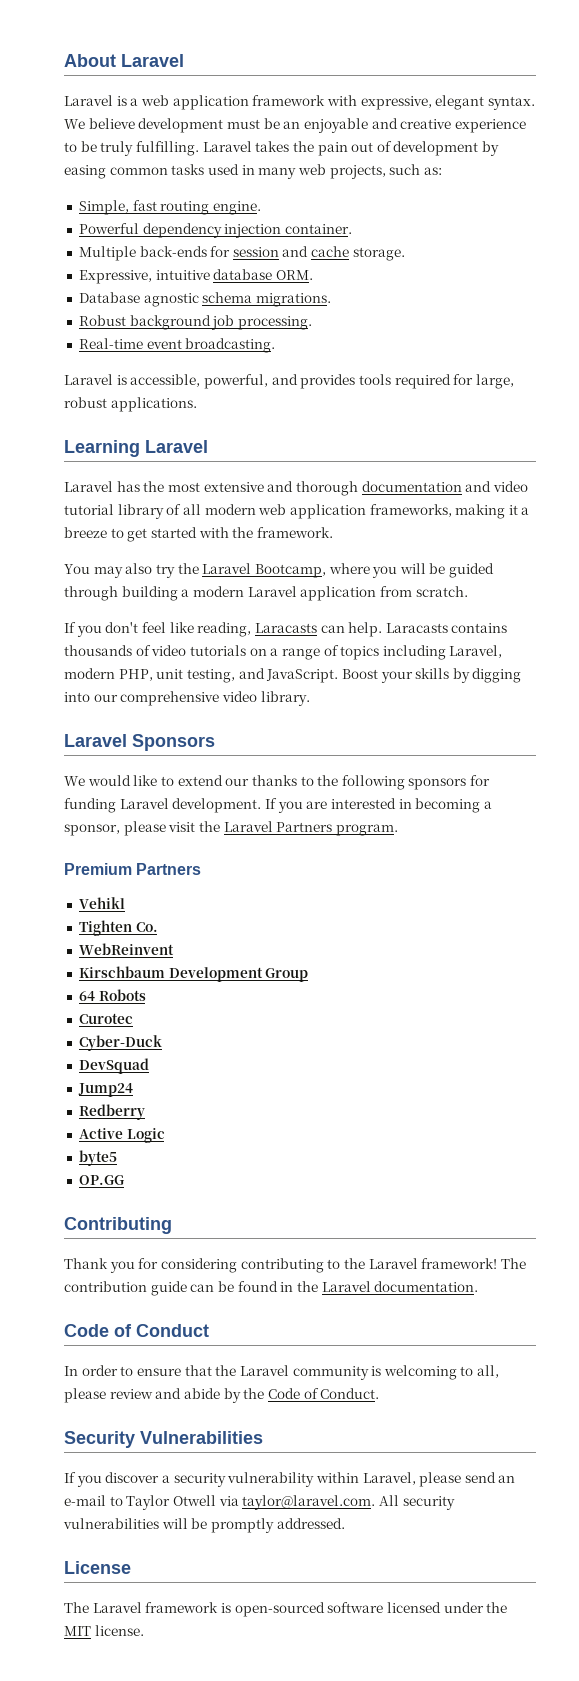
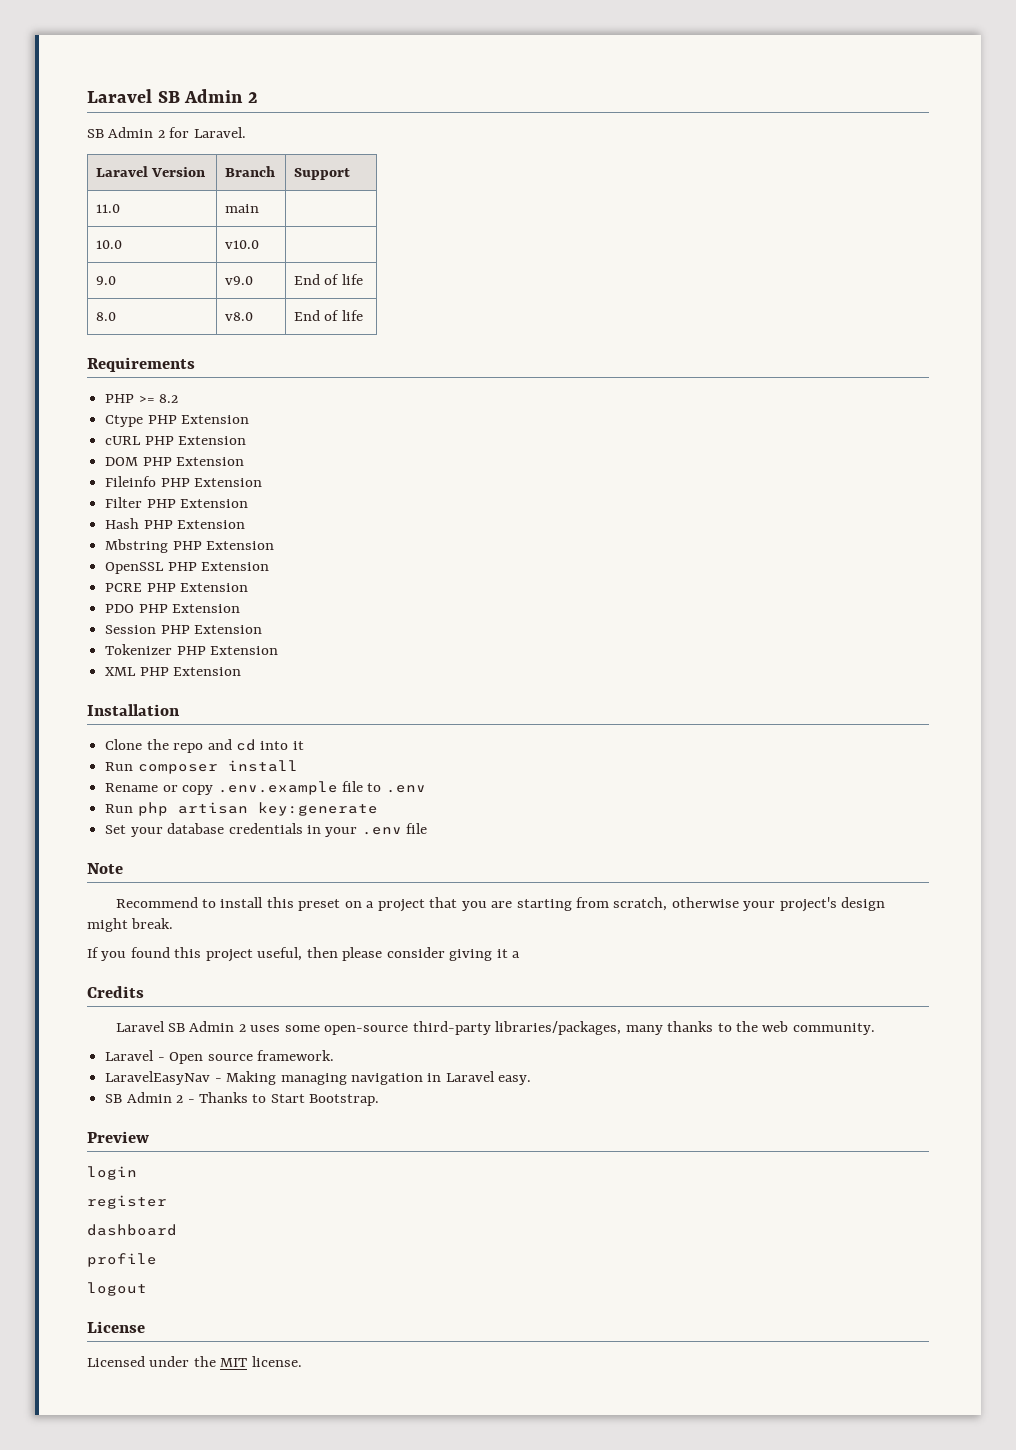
[64,54,184,67] [64,95,535,110] [64,118,526,133] [64,141,500,156] [64,164,442,179] [78,200,261,215] [78,223,352,238] [78,246,405,261] [78,269,313,284] [78,292,331,307] [78,315,312,330] [78,338,276,353] [64,374,514,389] [64,397,197,412] [64,440,208,457] [64,481,528,496] [64,504,530,519] [64,527,333,542] [64,563,495,578] [64,586,468,601] [64,622,508,637] [64,645,503,660] [64,668,522,683] [64,691,310,706] [64,734,215,751] [64,775,491,790] [64,798,492,813] [64,821,398,836] [64,863,202,875] [78,897,125,909] [78,920,158,936] [78,943,174,955] [78,966,309,982] [78,989,146,1001] [78,1013,133,1024] [78,1035,162,1051] [78,1058,149,1074] [77,1083,133,1097] [78,1104,145,1120] [78,1128,165,1143] [78,1150,117,1166] [78,1175,125,1185] [64,1217,172,1234] [64,1258,526,1273] [64,1281,479,1296] [64,1324,209,1337] [64,1365,500,1380] [64,1388,380,1403] [64,1431,263,1448] [64,1472,516,1487] [64,1495,455,1510] [63,1518,345,1533] [64,1561,131,1574] [64,1602,441,1617] About Laravel // Laravel is a web application framework with expressive, elegant syntax. We believe development must be an enjoyable and creative experience to be truly fulfilling. Laravel takes the pain out of development by easing common tasks used in many web projects, such as: // Simple, fast routing engine. // Powerful dependency injection container. // Multiple back-ends for session and cache storage. // Expressive, intuitive database ORM. // Database agnostic schema migrations. // Robust background job processing. // Real-time event broadcasting. // Laravel is accessible, powerful, and provides tools required for large, robust applications. // Learning Laravel // Laravel has the most extensive and thorough documentation and video tutorial library of all modern web application frameworks, making it a breeze to get started with the framework. // You may also try the Laravel Bootcamp, where you will be guided through building a modern Laravel application from scratch. // If you don't feel like reading, Laracasts can help. Laracasts contains thousands of video tutorials on a range of topics including Laravel, modern PHP, unit testing, and JavaScript. Boost your skills by digging into our comprehensive video library. // Laravel Sponsors // We would like to extend our thanks to the following sponsors for funding Laravel development. If you are interested in becoming a sponsor, please visit the Laravel Partners program. // Premium Partners // Vehikl // Tighten Co. // WebReinvent // Kirschbaum Development Group // 64 Robots // Curotec // Cyber-Duck // DevSquad // Jump24 // Redberry // Active Logic // byte5 // OP.GG // Contributing // Thank you for considering contributing to the Laravel framework! The contribution guide can be found in the Laravel documentation. // Code of Conduct // In order to ensure that the Laravel community is welcoming to all, please review and abide by the Code of Conduct. // Security Vulnerabilities // If you discover a security vulnerability within Laravel, please send an e-mail to Taylor Otwell via taylor@laravel.com. All security vulnerabilities will be promptly addressed. // License // The Laravel framework is open-sourced software licensed -> [87,89,259,103] [87,127,246,138] [96,166,206,177] [225,166,276,177] [294,168,351,180] [96,204,121,213] [225,204,260,213] [96,240,123,249] [225,240,260,249] [96,276,117,285] [225,276,254,285] [294,274,363,285] [96,312,117,321] [225,312,254,321] [294,310,363,321] [87,357,195,372] [105,394,179,403] [105,415,250,427] [105,436,247,445] [105,457,245,466] [105,476,263,487] [105,497,249,508] [105,518,246,529] [105,539,275,553] [105,562,270,574] [105,583,249,592] [105,604,241,613] [105,625,263,634] [105,644,279,655] [105,667,242,676] [87,704,180,716] [105,739,304,753] [105,760,298,774] [105,781,426,795] [105,802,378,816] [105,823,428,837] [87,863,123,874] [115,897,886,912] [87,918,174,932] [87,947,521,962] [87,986,144,998] [115,1021,875,1035] [105,1050,334,1064] [105,1071,532,1085] [105,1092,380,1106] [87,1131,149,1143] [87,1166,137,1180] [87,1195,167,1209] [87,1224,177,1236] [87,1253,157,1267] [87,1282,147,1296] [87,1321,145,1333] [87,1356,145,1367] Laravel SB Admin 2 // SB Admin 2 for Laravel. // Laravel Version | Branch | Support // 11.0 | main | // 10.0 | v10.0 | // 9.0 | v9.0 | End of life // 8.0 | v8.0 | End of life // Requirements // PHP >= 8.2 // Ctype PHP Extension // cURL PHP Extension // DOM PHP Extension // Fileinfo PHP Extension // Filter PHP Extension // Hash PHP Extension // Mbstring PHP Extension // OpenSSL PHP Extension // PCRE PHP Extension // PDO PHP Extension // Session PHP Extension // Tokenizer PHP Extension // XML PHP Extension // Installation // Clone the repo and cd into it // Run composer install // Rename or copy .env.example file to .env // Run php artisan key:generate // Set your database credentials in your .env file // Note // Recommend to install this preset on a project that you are starting from scratch, otherwise your project's design might break. // If you found this project useful, then please consider giving it a // Credits // Laravel SB Admin 2 uses some open-source third-party libraries/packages, many thanks to the web community. // Laravel - Open source framework. // LaravelEasyNav - Making managing navigation in Laravel easy. // SB Admin 2 - Thanks to Start Bootstrap. // Preview // login // register // dashboard // profile // logout // License // Licensed

